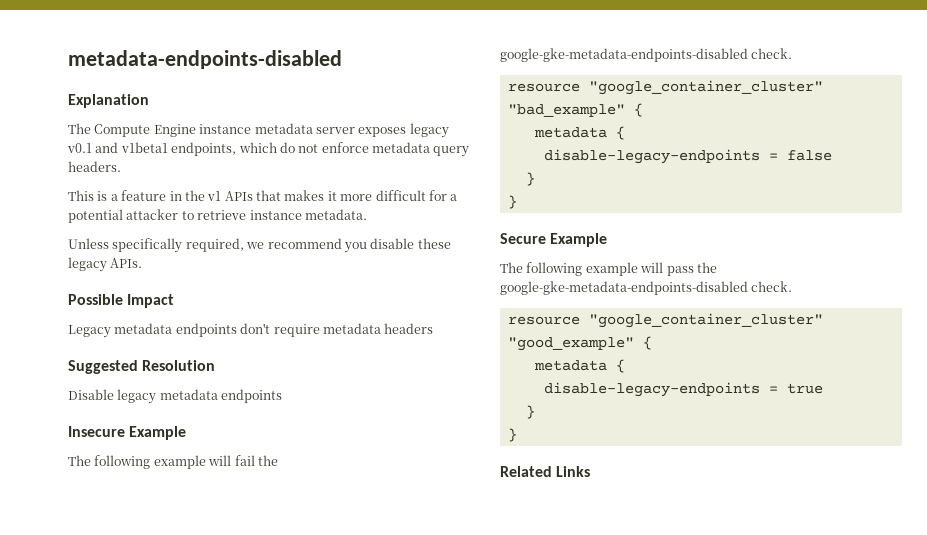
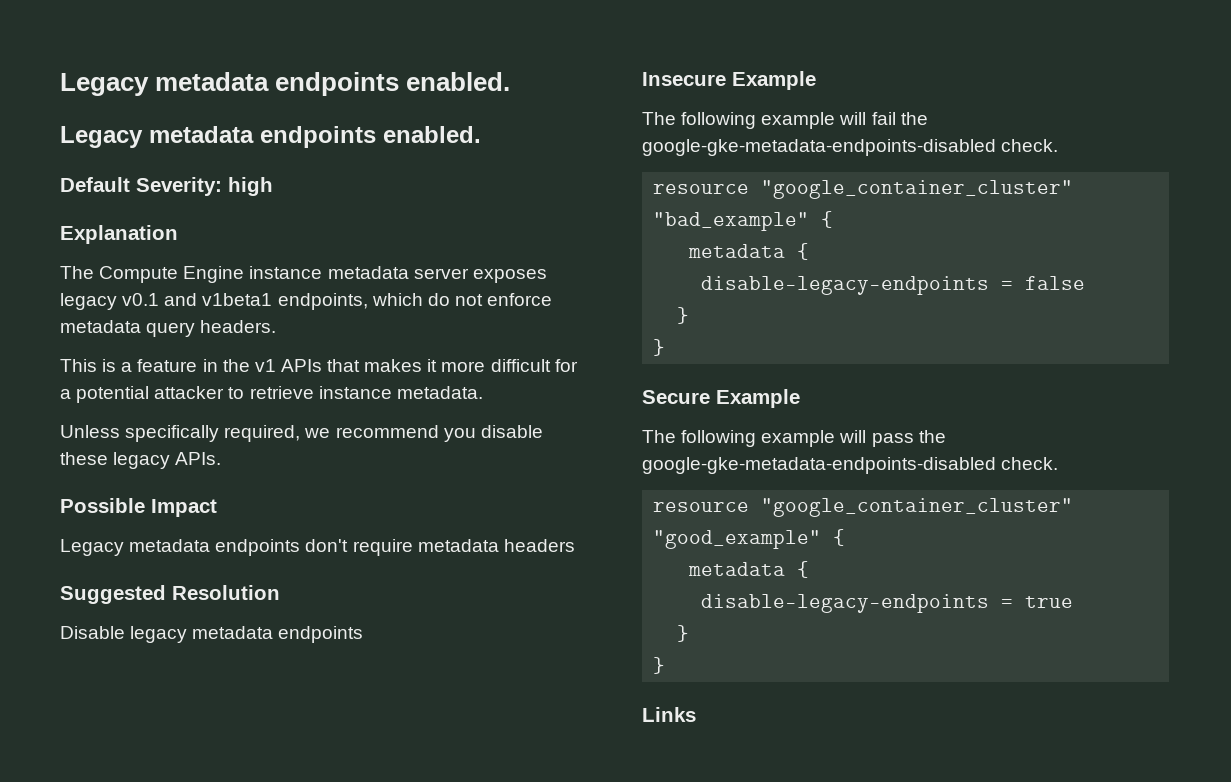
[68,50,342,69] metadata-endpoints-disabled -> [60,72,511,96] [60,126,481,148] [60,177,273,196] Legacy metadata endpoints enabled. // Legacy metadata endpoints enabled. // Default Severity: high
[500,466,552,477] Related -> (666, 665) none

